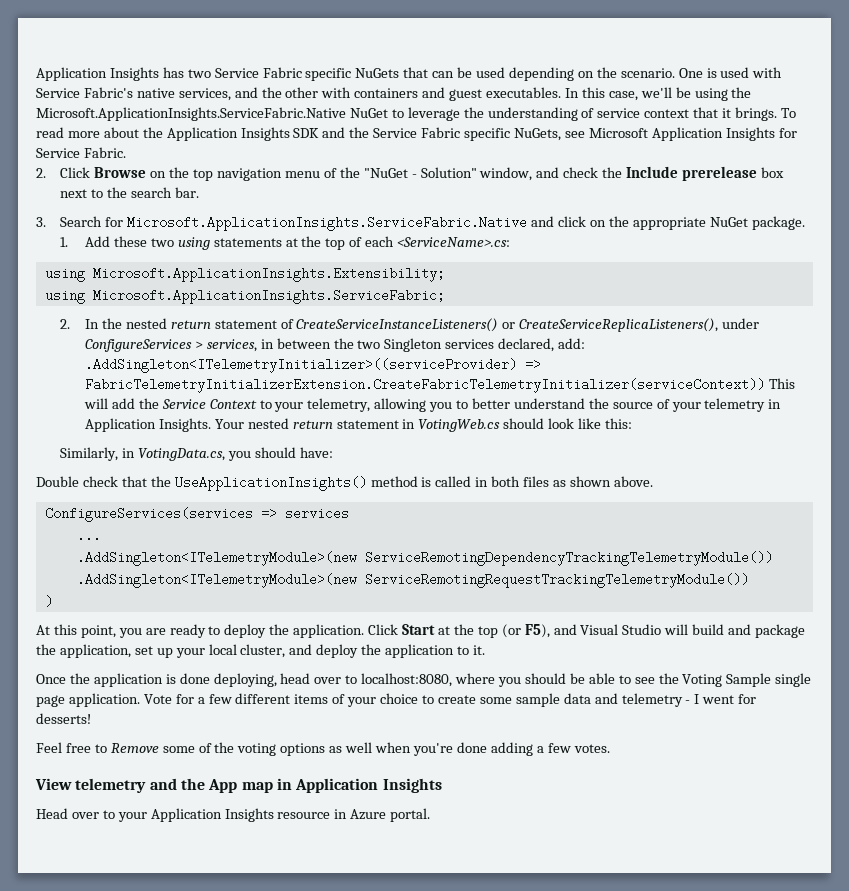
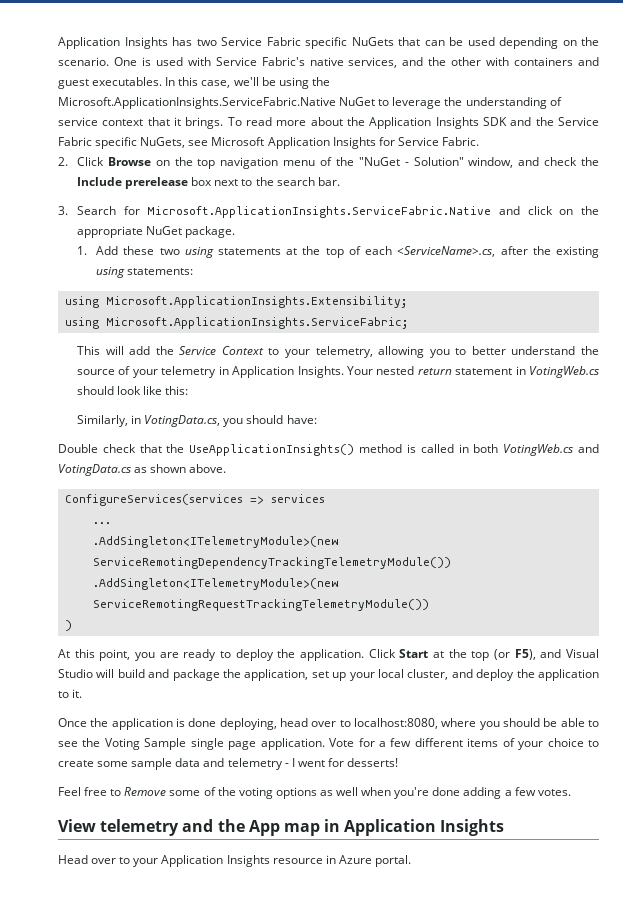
[397,237,511,247] [44,267,445,282] [44,289,445,304] [60,318,760,332] [84,338,586,352] [84,358,541,373] [84,378,765,393] <ServiceName>.cs: // using Microsoft.ApplicationInsights.Extensibility; // using Microsoft.ApplicationInsights.ServiceFabric; // 2. In the nested return statement of CreateServiceInstanceListeners() or CreateServiceReplicaListeners(), under ConfigureServices > services, in between the two Singleton services declared, add: .AddSingleton<ITelemetryInitializer>((serviceProvider) => FabricTelemetryInitializerExtension.CreateFabricTelemetryInitializer(serviceContext)) -> [397,246,599,258] [96,267,194,278] [64,296,407,308] [64,317,408,329] <ServiceName>.cs, after the existing using statements: // using Microsoft.ApplicationInsights.Extensibility; // using Microsoft.ApplicationInsights.ServiceFabric; //
[523,476,550,487] files -> [503,444,599,456] [58,464,131,476] VotingWeb.cs and VotingData.cs

